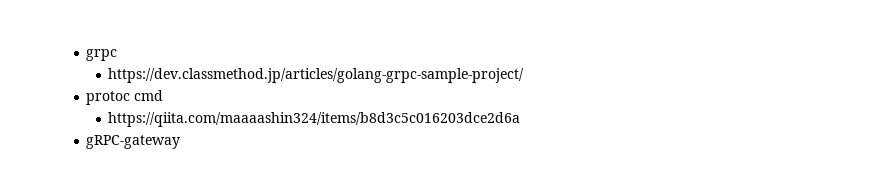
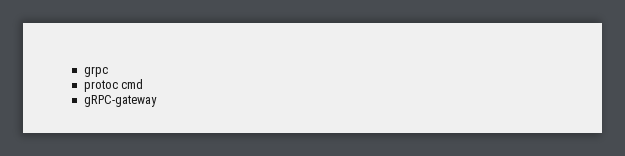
[108,68,525,83] // https://dev.classmethod.jp/articles/golang-grpc-sample-project/ -> (108, 71) none
[108,112,521,127] // https://qiita.com/maaaashin324/items/b8d3c5c016203dce2d6a -> (144, 84) none

